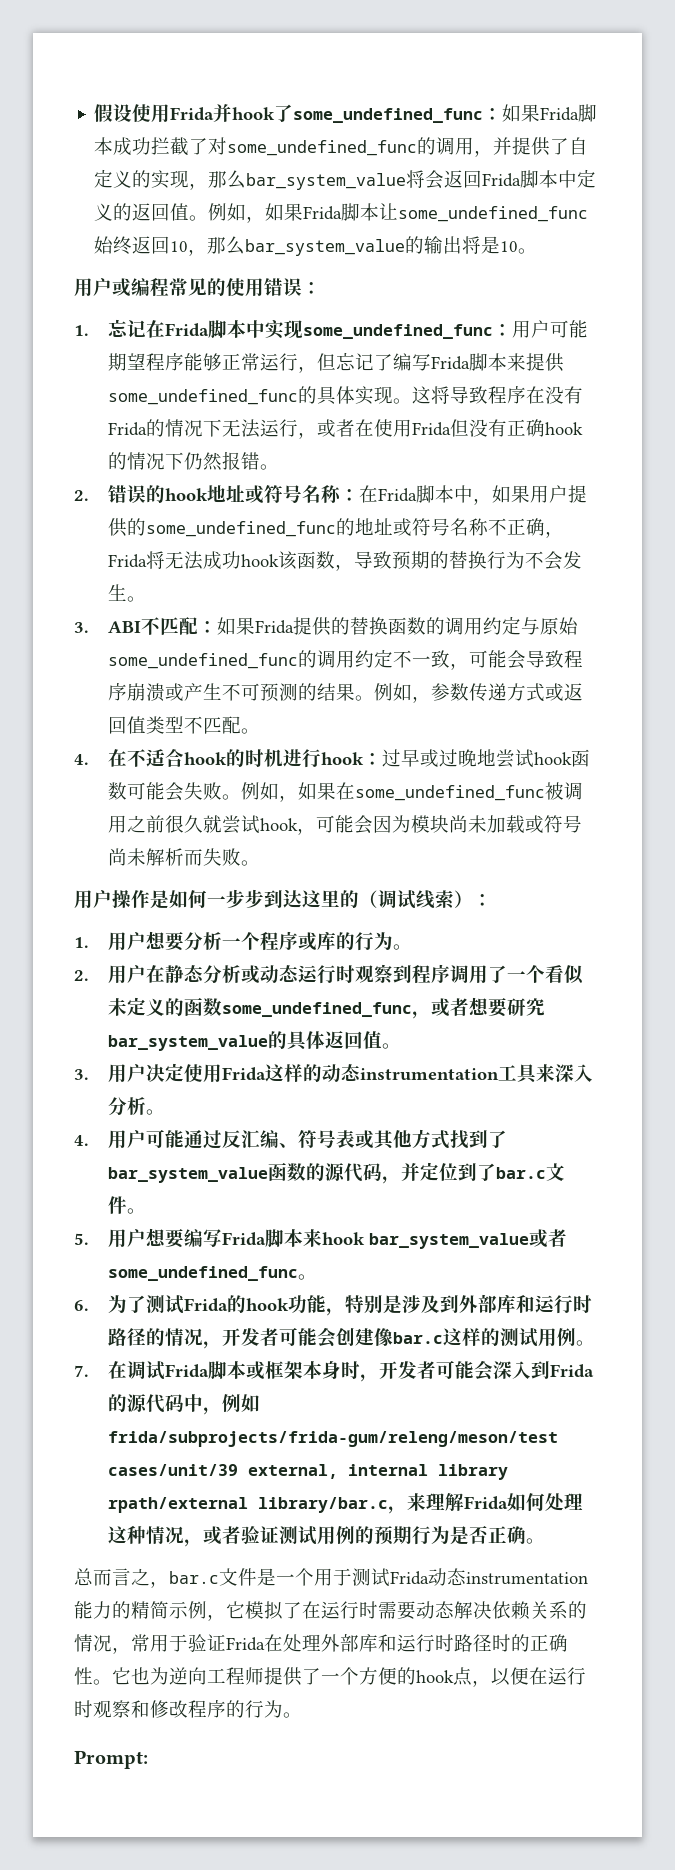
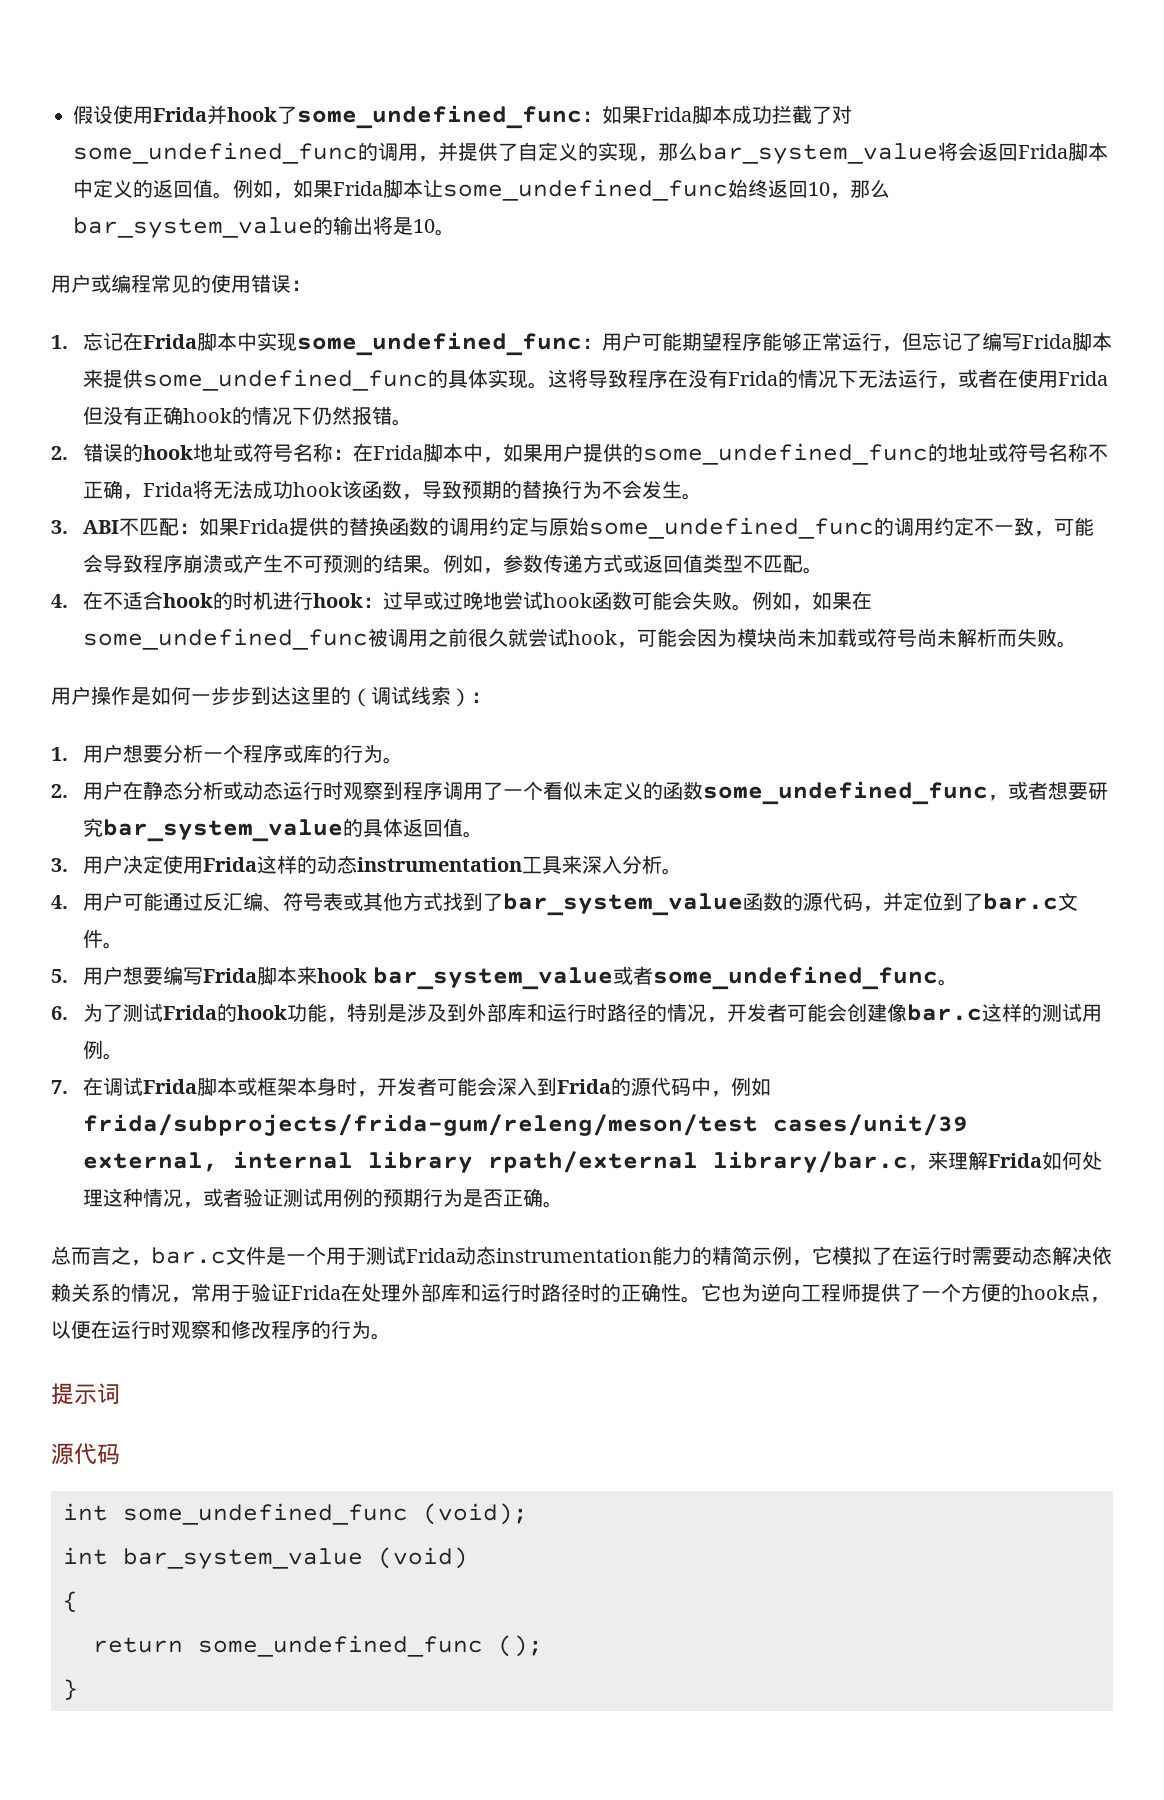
[74,1750,148,1769] Prompt: -> [51,1383,120,1405] [51,1443,120,1465] [63,1503,528,1525] [63,1547,468,1569] [63,1591,78,1612] [93,1635,543,1657] [63,1679,78,1700] 提示词 // 源代码 // int some_undefined_func (void); // int bar_system_value (void) // { // return some_undefined_func (); // }

